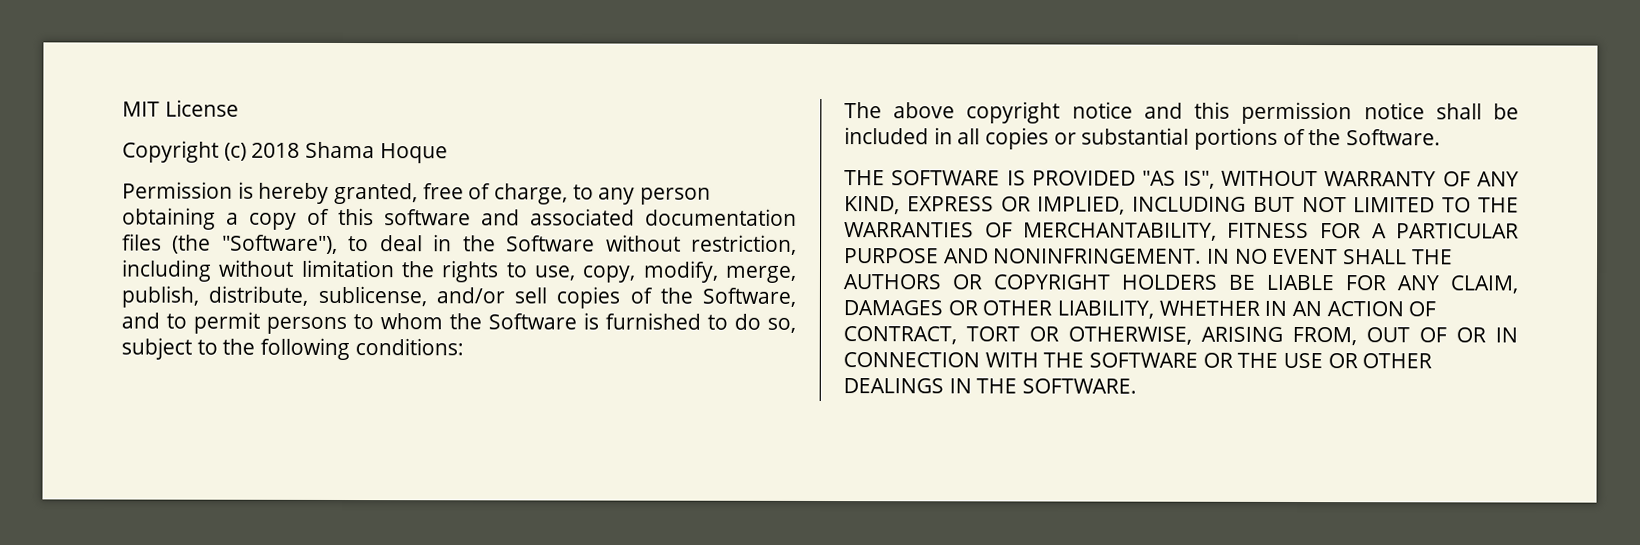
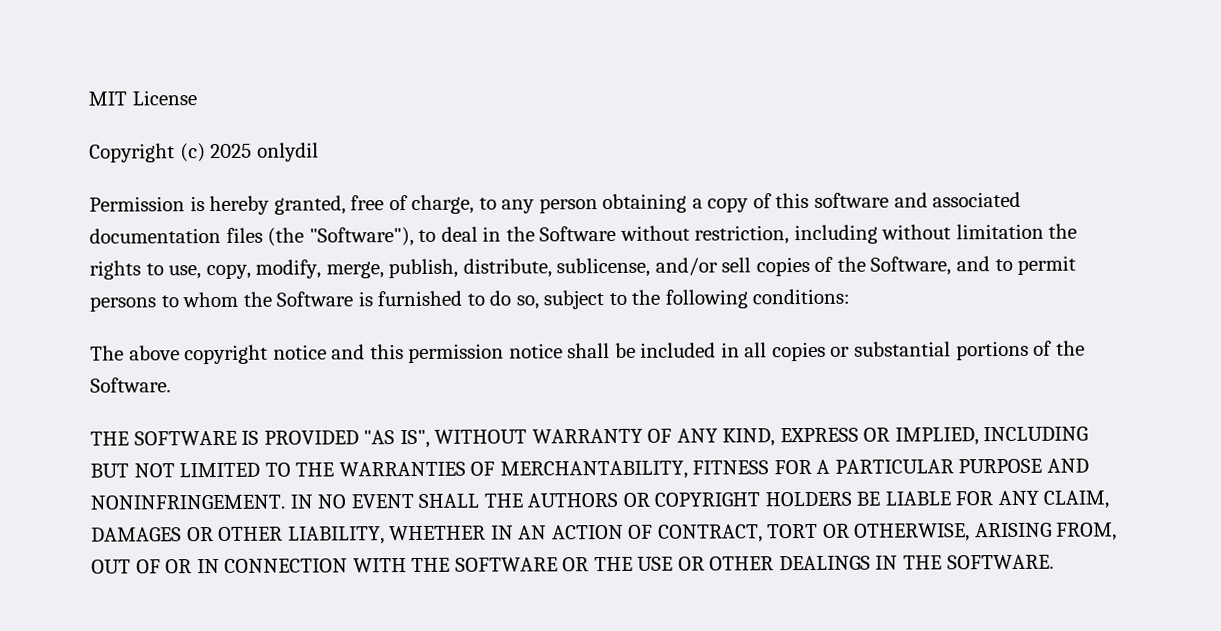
[251,141,448,164] 2018 Shama Hoque -> [210,142,319,162] 2025 onlydil

